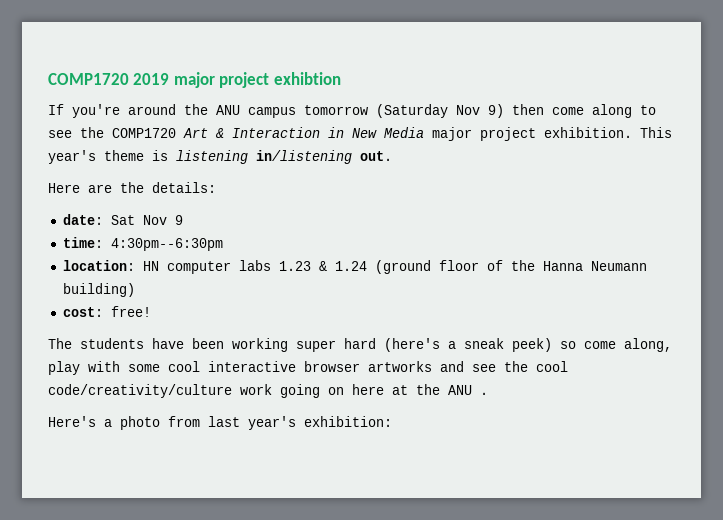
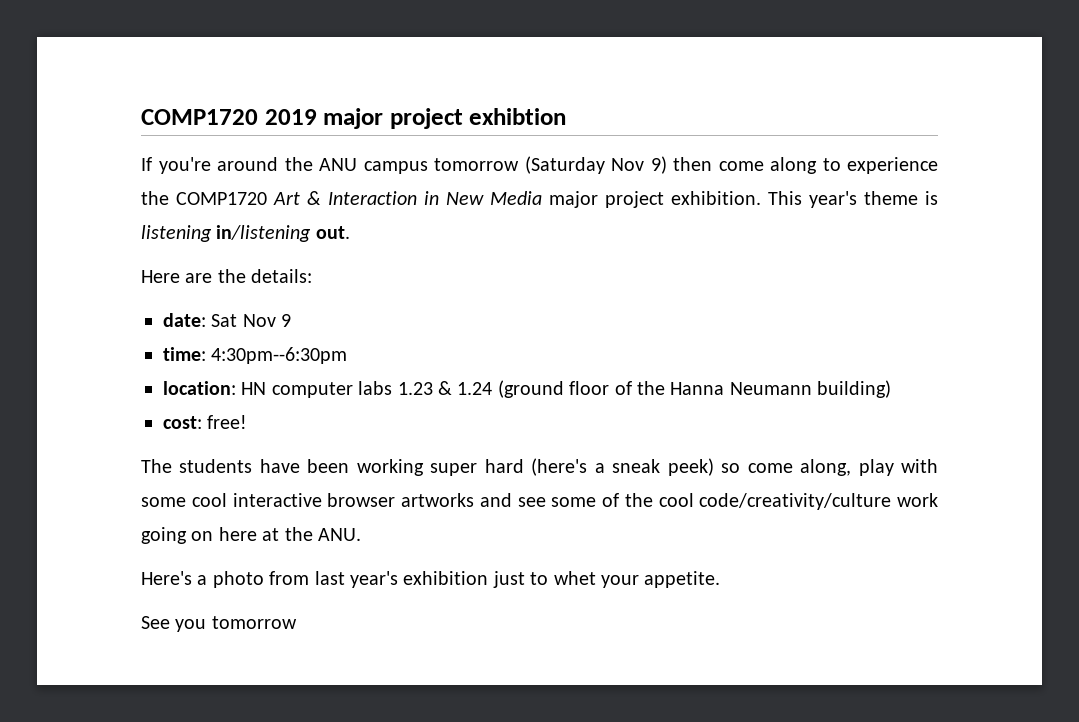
[48,130,72,138] see -> [847,157,938,174] experience
(496, 368) none -> [551,493,619,507] some of
[448,385,488,395] ANU . -> [318,528,361,541] ANU.
[304,416,392,427] exhibition: -> [403,571,721,588] [141,616,297,632] exhibition just to whet your appetite. // See you tomorrow

